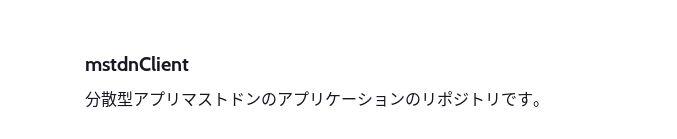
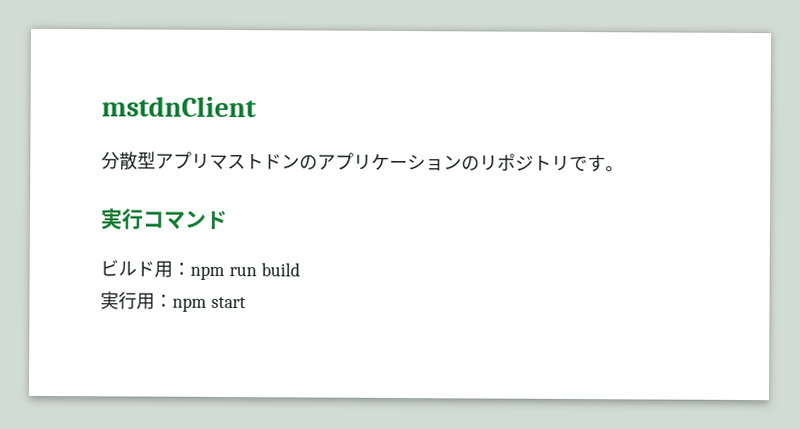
(549, 104) none -> [100,208,228,230] [100,259,300,280] [100,291,246,312] // 実行コマンド // ビルド用：npm run build // 実行用：npm start

